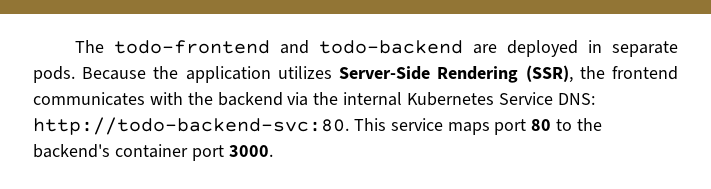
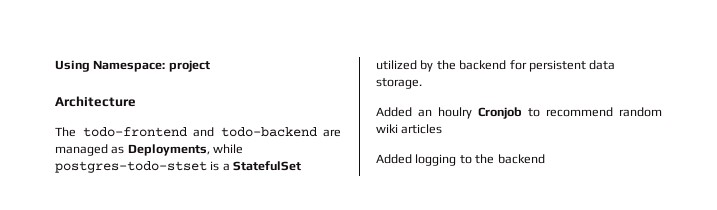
(75, 46) none -> [55,60,210,72] [55,96,136,107] Using Namespace: project // Architecture //
[507,40,678,57] [33,65,678,83] [33,92,595,106] [33,117,603,135] [33,144,273,161] deployed in separate pods. Because the application utilizes Server-Side Rendering (SSR), the frontend communicates with the backend via the internal Kubernetes Service DNS: http://todo-backend-svc:80. This service maps port 80 to the backend's container port 3000. -> [55,144,244,156] [55,161,302,173] [376,60,616,72] [376,78,422,89] [376,107,662,119] [376,124,443,134] [376,154,545,166] managed as Deployments, while postgres-todo-stset is a StatefulSet utilized by the backend for persistent data storage. // Added an houlry Cronjob to recommend random wiki articles // Added logging to the backend

